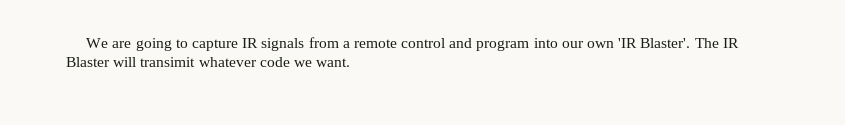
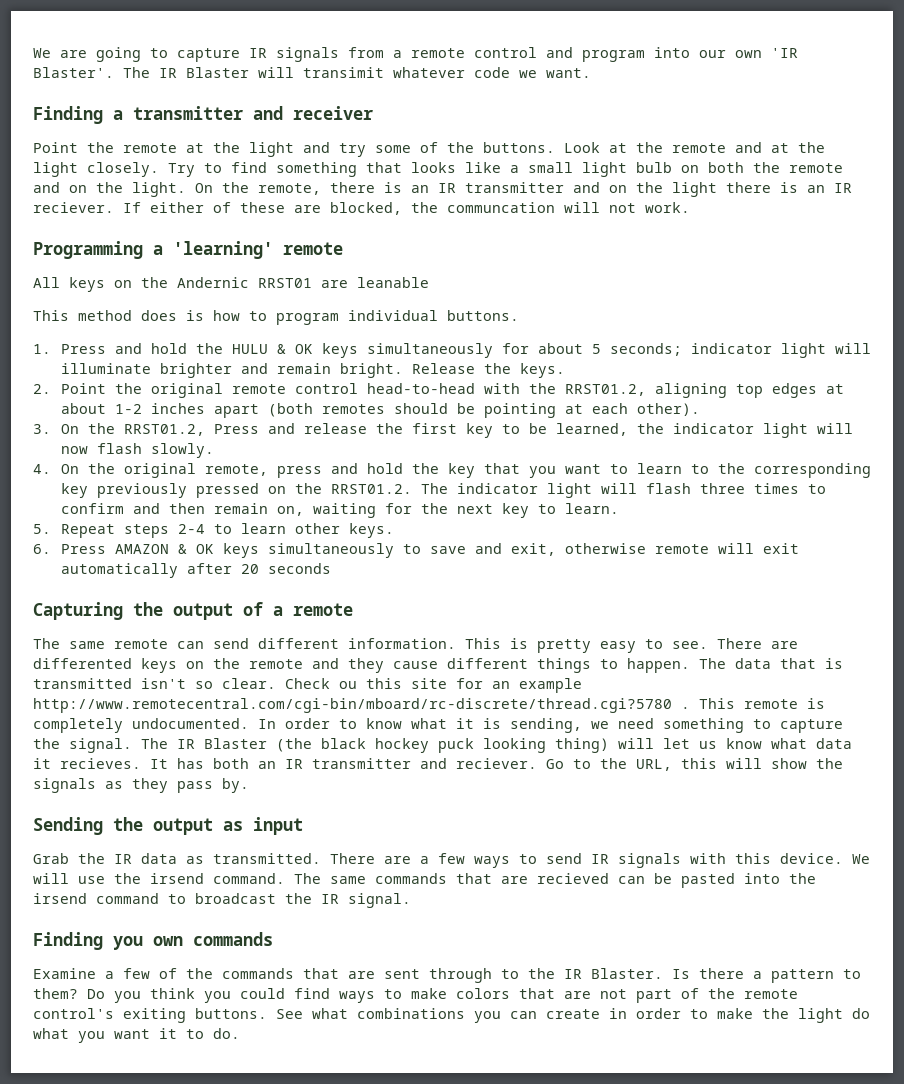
(351, 62) none -> [33,106,373,124] [33,142,825,157] [33,162,843,177] [33,182,852,197] [33,202,690,215] [33,241,343,259] [33,277,429,292] [33,310,519,325] [33,343,872,358] [61,363,566,378] [33,383,845,398] [61,403,701,418] [33,423,854,438] [61,443,215,458] [33,463,872,478] [61,483,827,498] [61,503,620,518] [33,523,395,538] [33,543,800,558] [61,563,332,578] [33,602,353,620] [33,638,798,653] [33,658,843,673] [33,678,582,693] [33,698,825,713] [33,718,843,733] [33,738,852,753] [33,758,843,771] [33,778,249,793] [33,817,303,835] [33,853,870,868] [33,873,816,888] [33,893,411,908] [33,932,273,950] [33,968,861,983] [33,988,798,1003] [33,1008,870,1023] [33,1028,240,1043] // Finding a transmitter and receiver // Point the remote at the light and try some of the buttons. Look at the remote and at the light closely. Try to find something that looks like a small light bulb on both the remote and on the light. On the remote, there is an IR transmitter and on the light there is an IR reciever. If either of these are blocked, the communcation will not work. // Programming a 'learning' remote // All keys on the Andernic RRST01 are leanable // This method does is how to program individual buttons. // 1. Press and hold the HULU & OK keys simultaneously for about 5 seconds; indicator light will illuminate brighter and remain bright. Release the keys. // 2. Point the original remote control head-to-head with the RRST01.2, aligning top edges at about 1-2 inches apart (both remotes should be pointing at each other). // 3. On the RRST01.2, Press and release the first key to be learned, the indicator light will now flash slowly. // 4. On the original remote, press and hold the key that you want to learn to the corresponding key previously pressed on the RRST01.2. The indicator light will flash three times to confirm and then remain on, waiting for the next key to learn. // 5. Repeat steps 2-4 to learn other keys. // 6. Press AMAZON & OK keys simultaneously to save and exit, otherwise remote will exit automatically after 20 seconds // Capturing the output of a remote // The same remote can send different information. This is pretty easy to see. There are differented keys on the remote and they cause different things to happen. The data that is transmitted isn't so clear. Check ou this site for an example http://www.remotecentral.com/cgi-bin/mboard/rc-discrete/thread.cgi?5780 . This remote is completely undocumented. In order to know what it is sending, we need something to capture the signal. The IR Blaster (the black hockey puck looking thing) will let us know what data it recieves. It has both an IR transmitter and reciever. Go to the URL, this will show the signals as they pass by. // Sending the output as input // Grab the IR data as transmitted. There are a few ways to send IR signals with this device. We will use the irsend command. The same commands that are recieved can be pasted into the irsend command to broadcast the IR signal. // Finding you own commands // Examine a few of the commands that are sent through to the IR Blaster. Is there a pattern to them? Do you think you could find ways to make colors that are not part of the remote control's exiting buttons. See what combinations you can create in order to make the light do what you want it to do.

